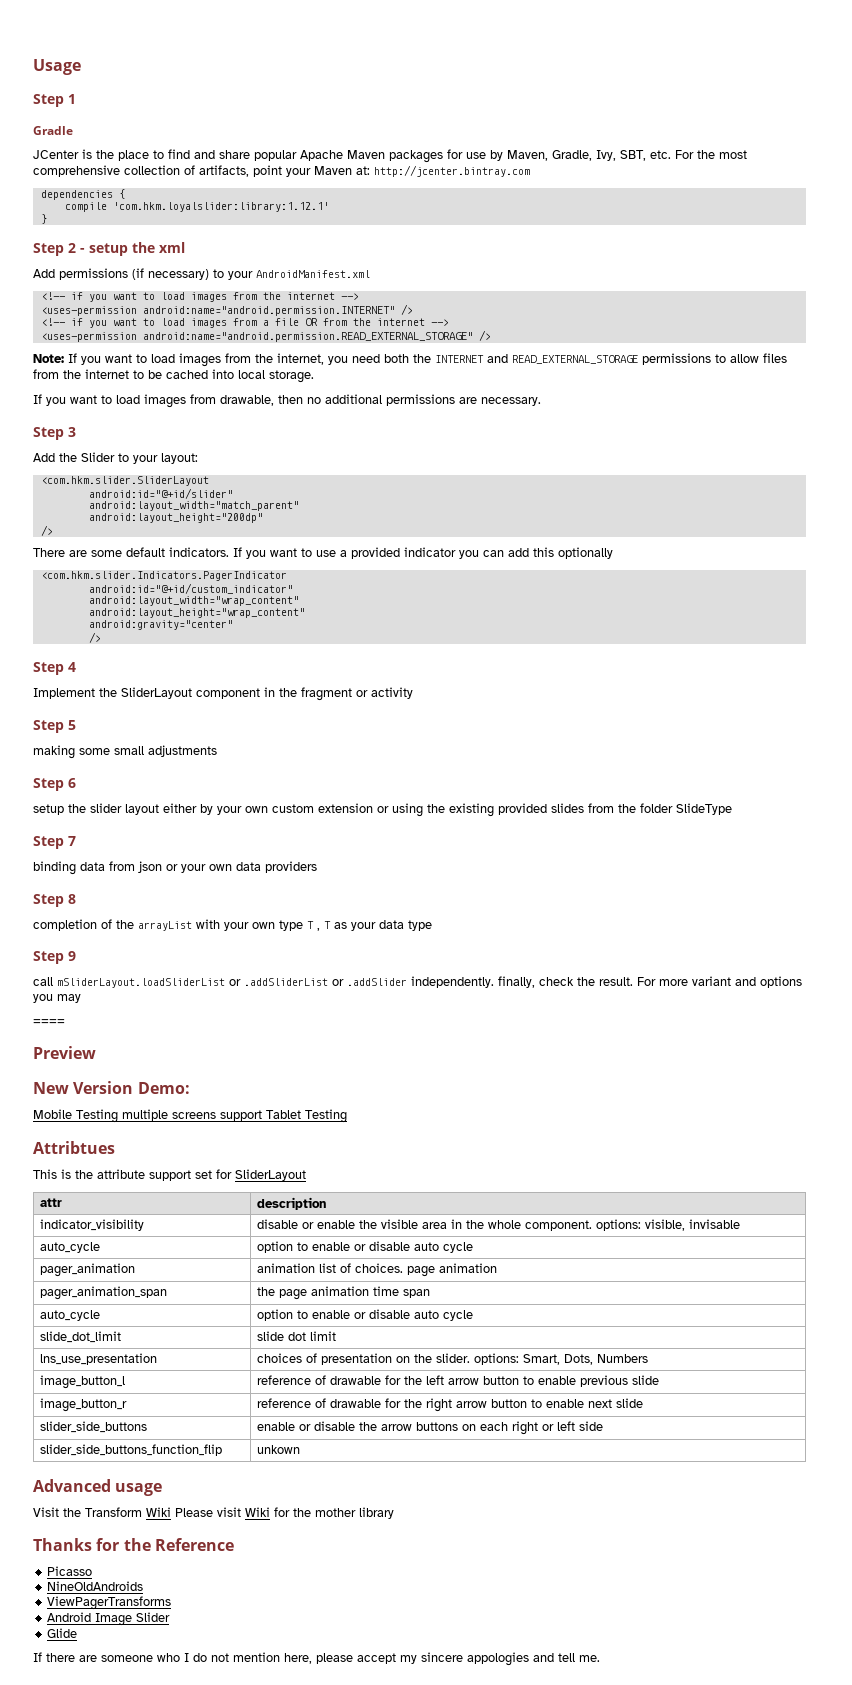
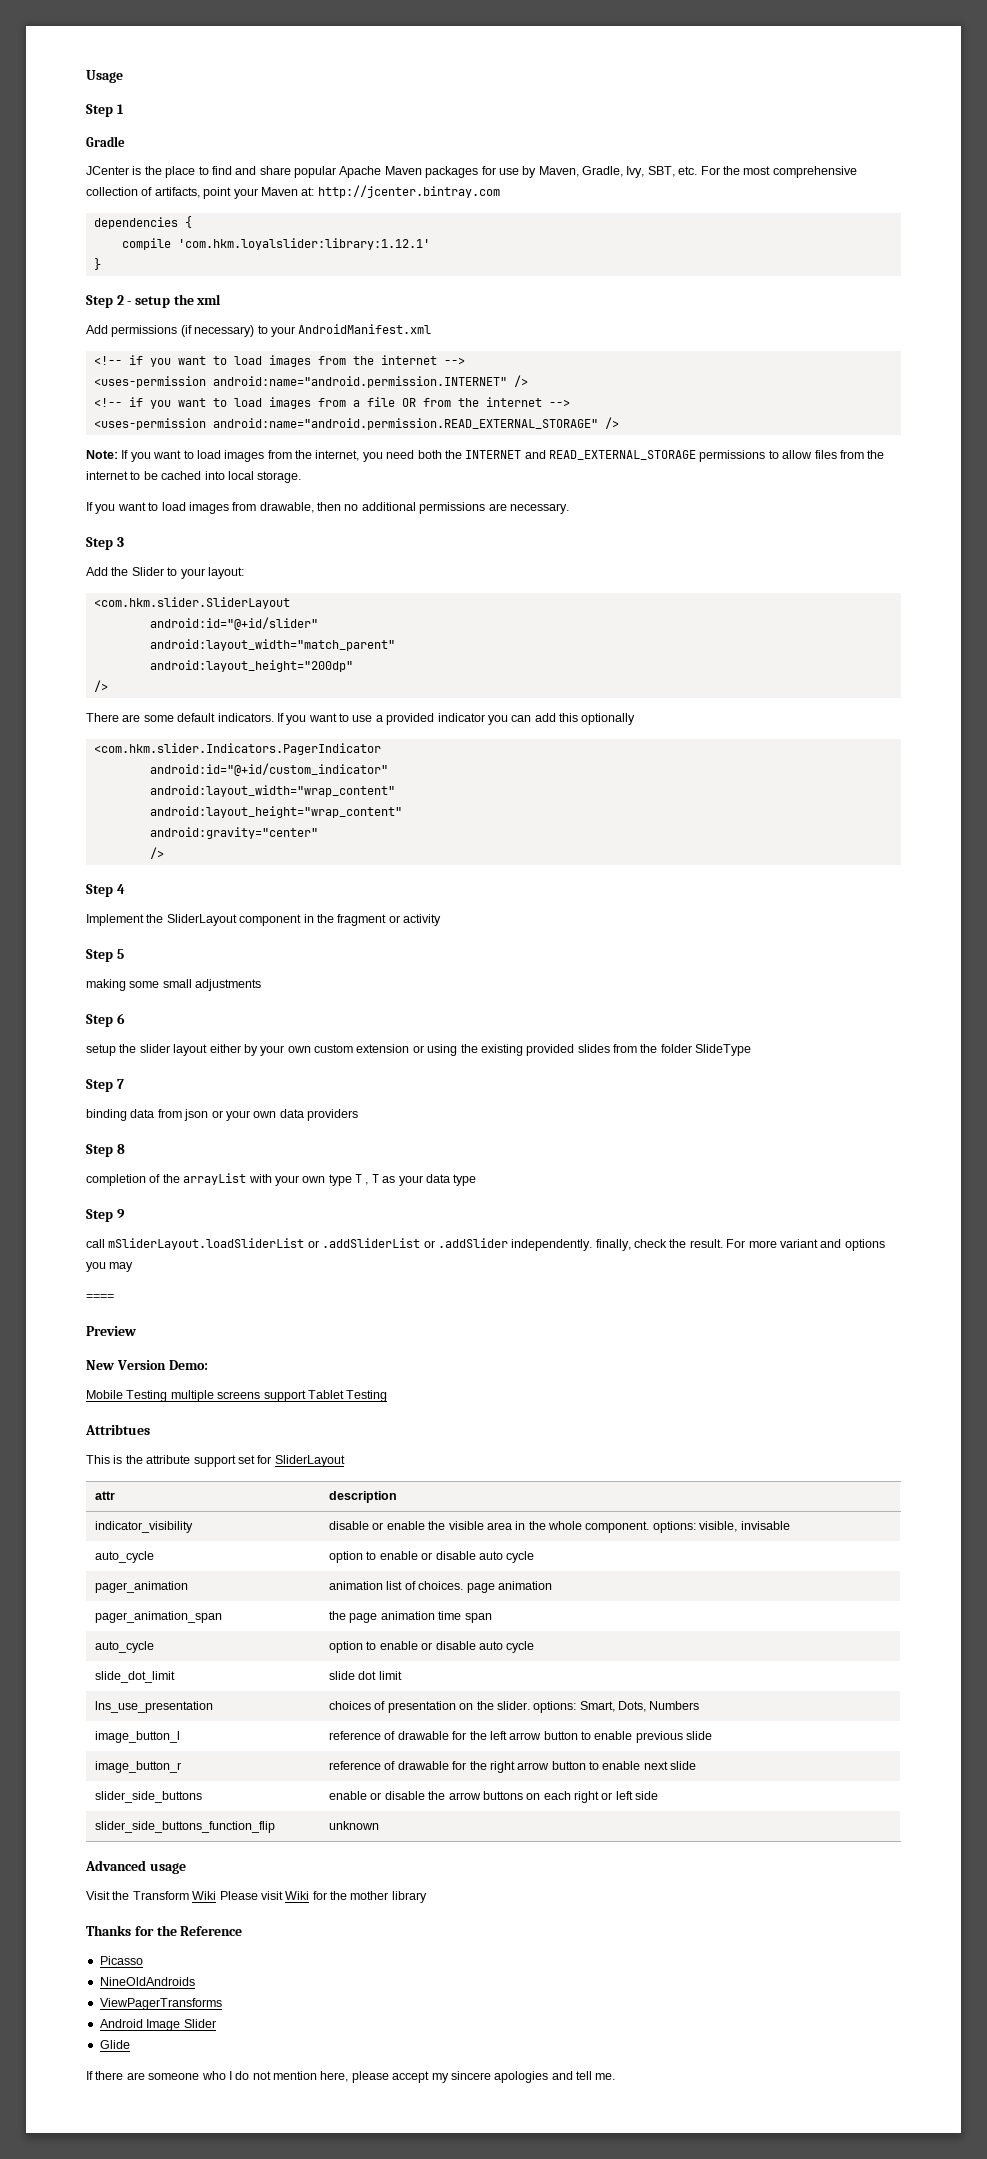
[257,1445,301,1454] unkown -> [329,1821,380,1830] unknown
[467,1652,529,1666] appologies -> [494,2071,549,2083] apologies

